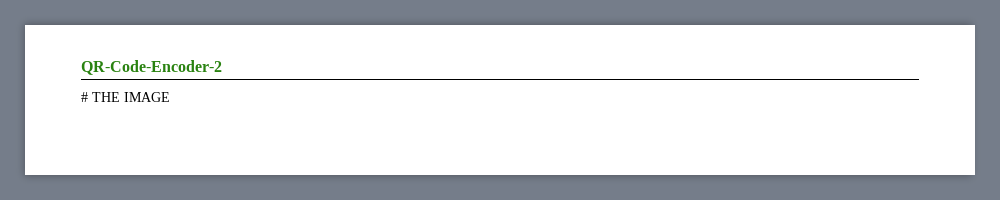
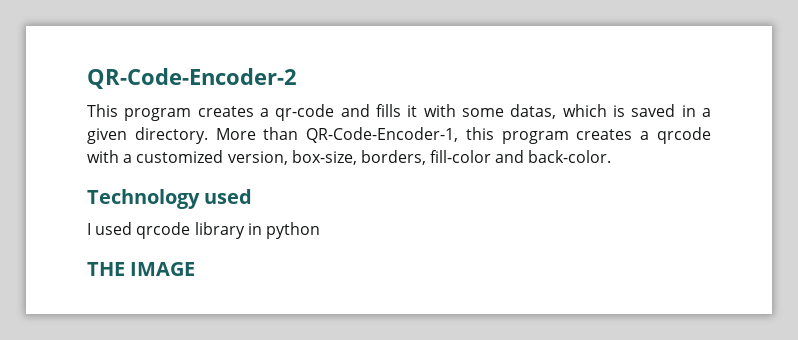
[81,92,88,102] # -> [87,104,712,121] [87,127,711,144] [87,150,612,165] [87,189,253,209] [87,222,320,239] This program creates a qr-code and fills it with some datas, which is saved in a given directory. More than QR-Code-Encoder-1, this program creates a qrcode with a customized version, box-size, borders, fill-color and back-color. // Technology used // I used qrcode library in python //

